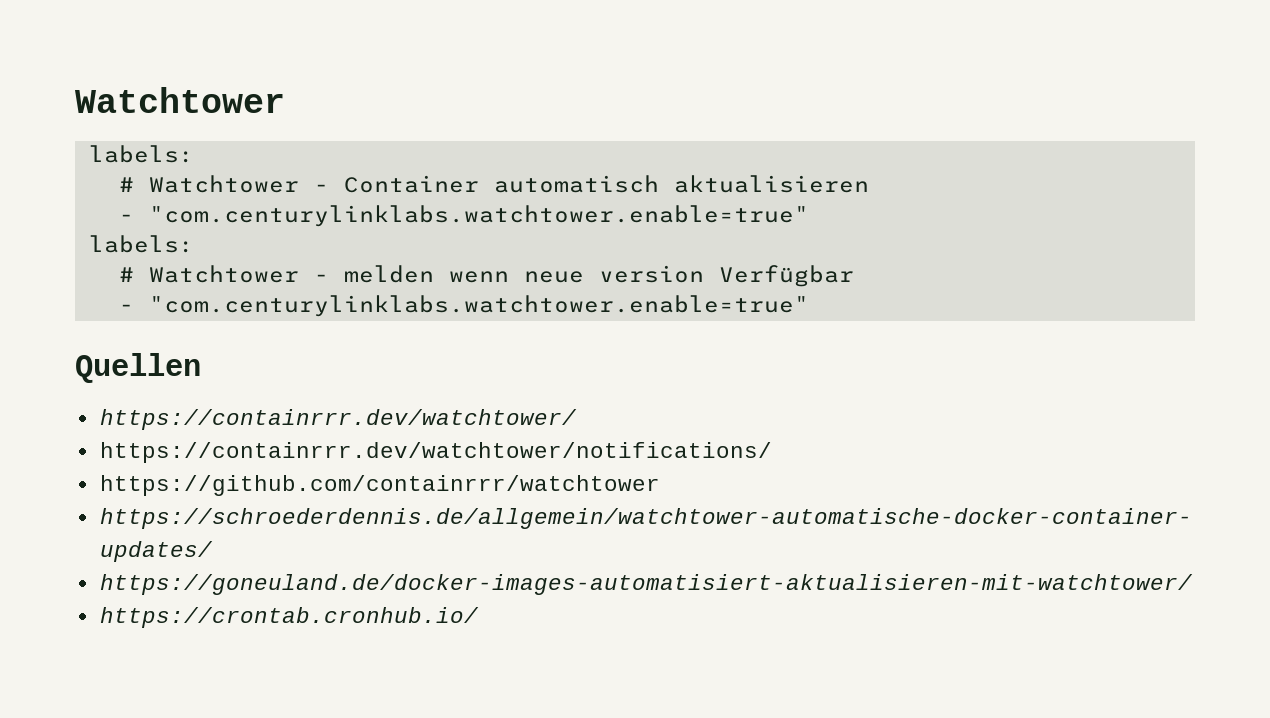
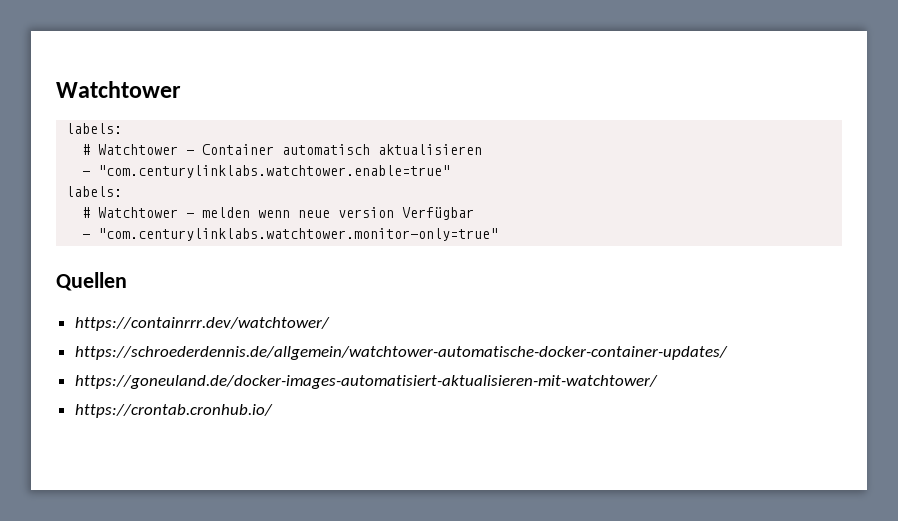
[148,295,809,317] "com.centurylinklabs.watchtower.enable=true" -> [98,228,499,241] "com.centurylinklabs.watchtower.monitor-only=true"
[99,442,772,463] [99,475,660,496] // https://containrrr.dev/watchtower/notifications/ // https://github.com/containrrr/watchtower -> (330, 324) none

